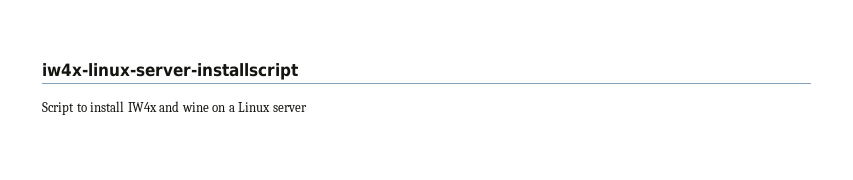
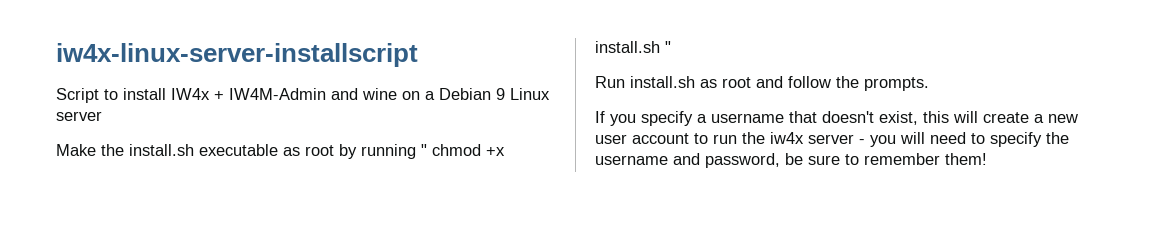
(157, 107) none -> [214,88,326,100] + IW4M-Admin
(235, 108) none -> [439,88,505,100] Debian 9
(307, 108) none -> [56,144,505,159] [595,41,671,53] [595,76,929,91] [595,111,1078,126] [595,132,1069,147] [595,153,987,168] // Make the install.sh executable as root by running " chmod +x install.sh " // Run install.sh as root and follow the prompts. // If you specify a username that doesn't exist, this will create a new user account to run the iw4x server - you will need to specify the username and password, be sure to remember them!

